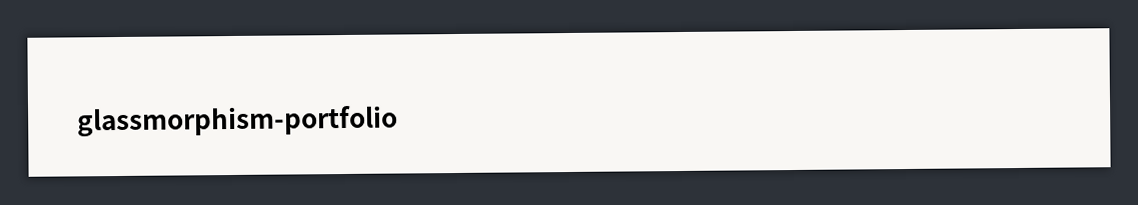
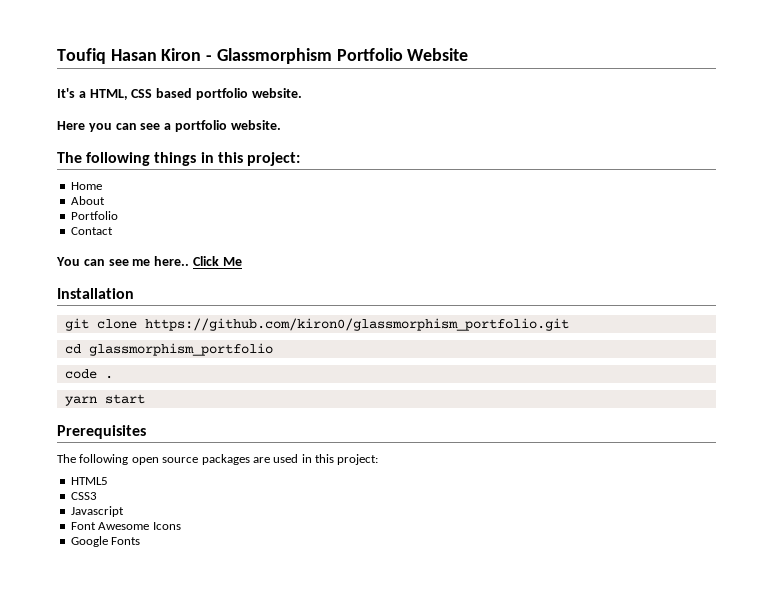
[77,105,398,137] glassmorphism-portfolio -> [57,48,469,64] [57,88,302,100] [57,120,281,132] [57,152,300,166] [70,182,102,190] [70,196,105,205] [70,211,118,220] [70,227,113,235] [56,256,242,266] [57,288,134,299] [64,318,569,331] [64,343,273,356] [64,369,113,379] [64,394,145,406] [57,425,146,439] [57,454,379,465] [70,477,108,485] [70,492,97,500] [70,506,124,517] [70,522,181,530] [70,536,141,547] Toufiq Hasan Kiron - Glassmorphism Portfolio Website // It's a HTML, CSS based portfolio website. // Here you can see a portfolio website. // The following things in this project: // Home // About // Portfolio // Contact // You can see me here.. Click Me // Installation // git clone https://github.com/kiron0/glassmorphism_portfolio.git // cd glassmorphism_portfolio // code . // yarn start // Prerequisites // The following open source packages are used in this project: // HTML5 // CSS3 // Javascript // Font Awesome Icons // Google Fonts

